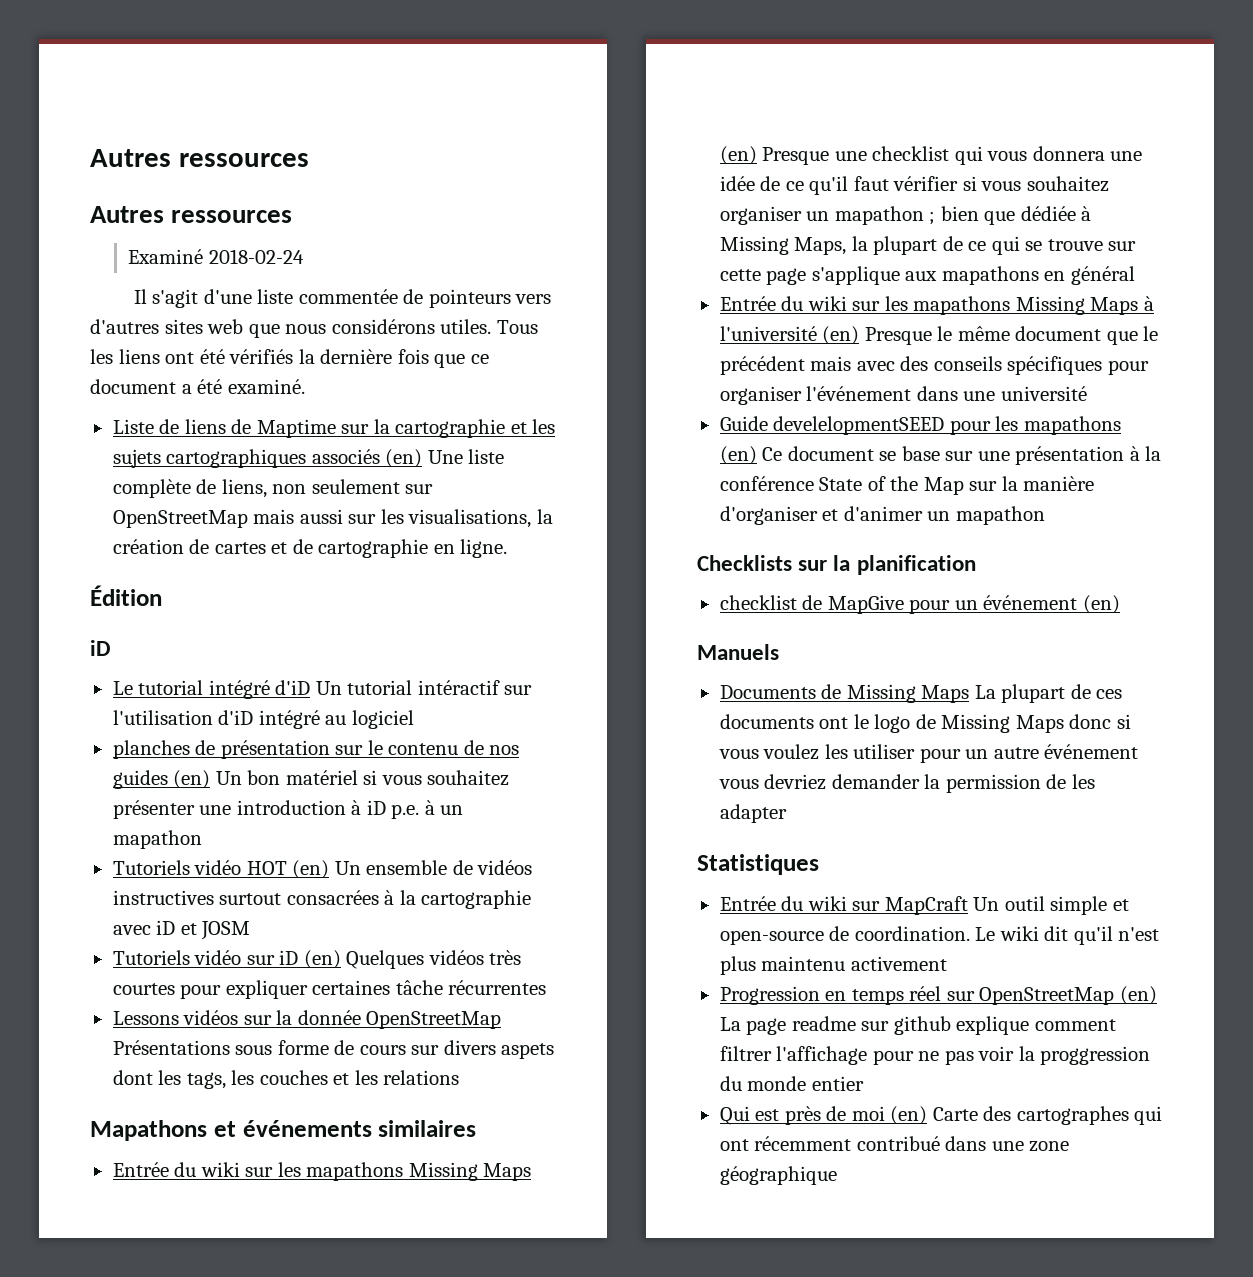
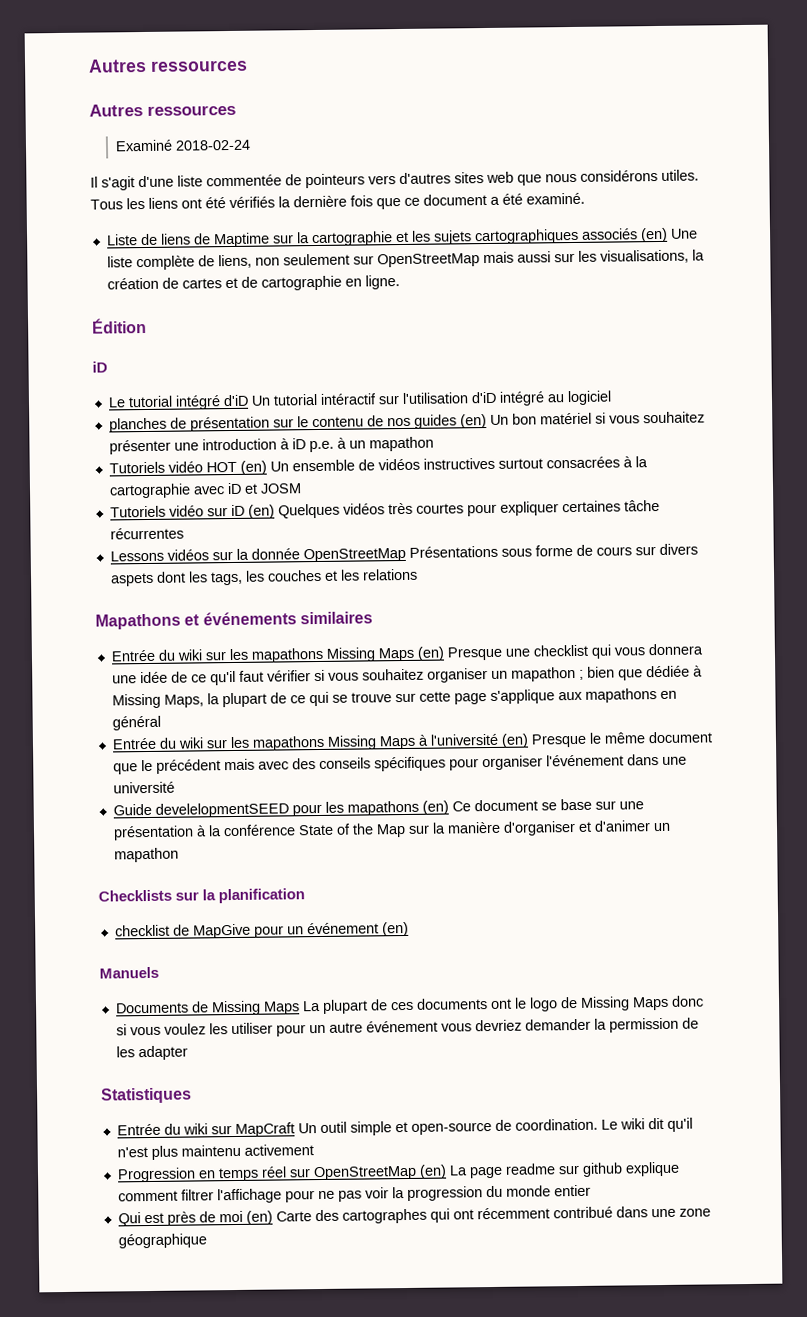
[1040,1046,1151,1065] proggression -> [406,1186,483,1202] progression

